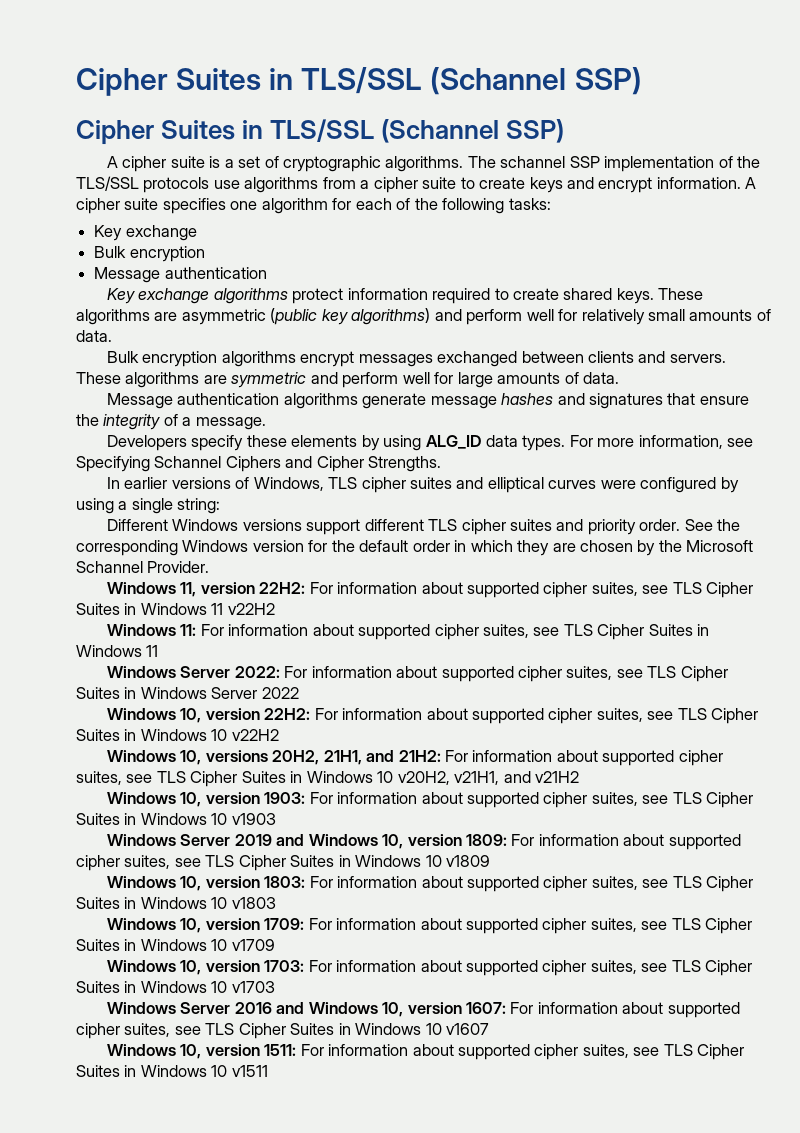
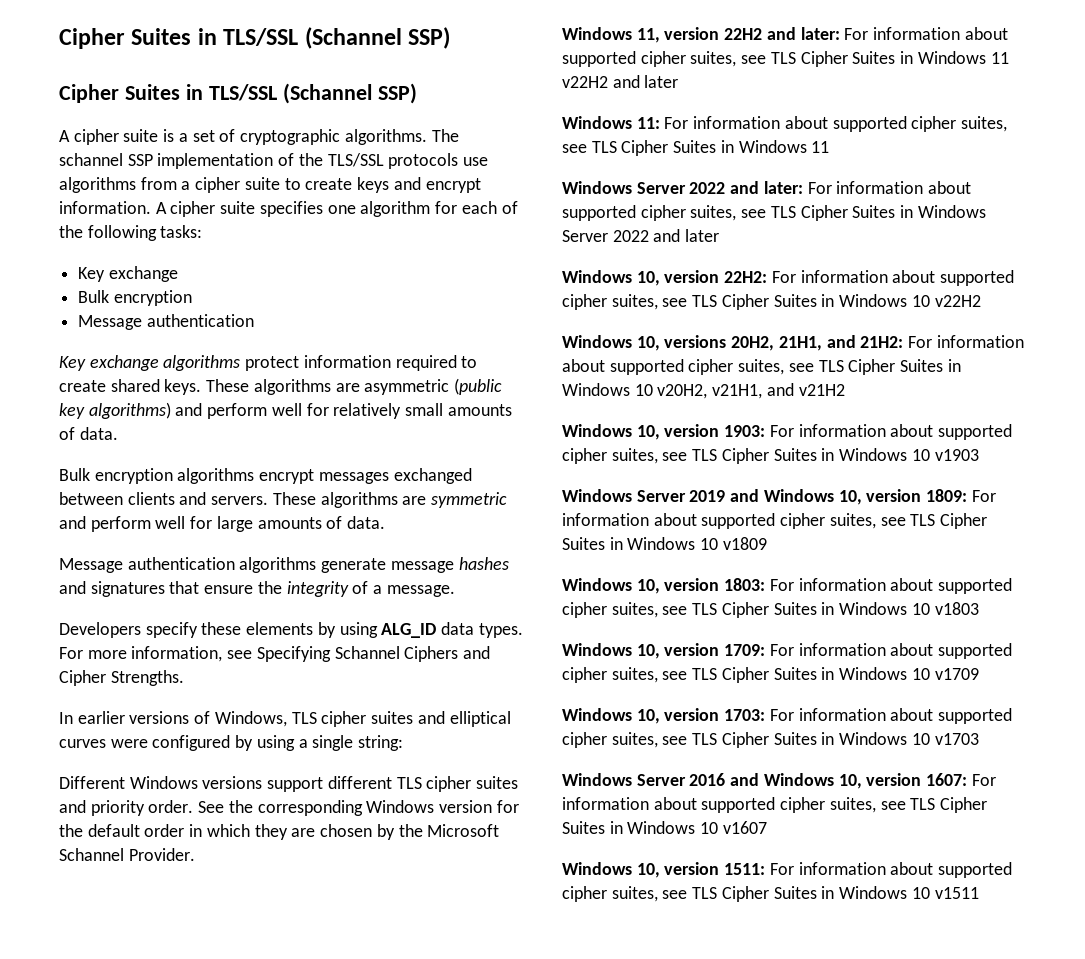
[259,582,306,594] 22H2: -> [724,27,840,40] 22H2 and later:
(275, 609) none -> [612,75,679,88] and later
[234,666,280,678] 2022: -> [689,181,803,194] 2022 and later:
(299, 693) none -> [653,229,720,242] and later

